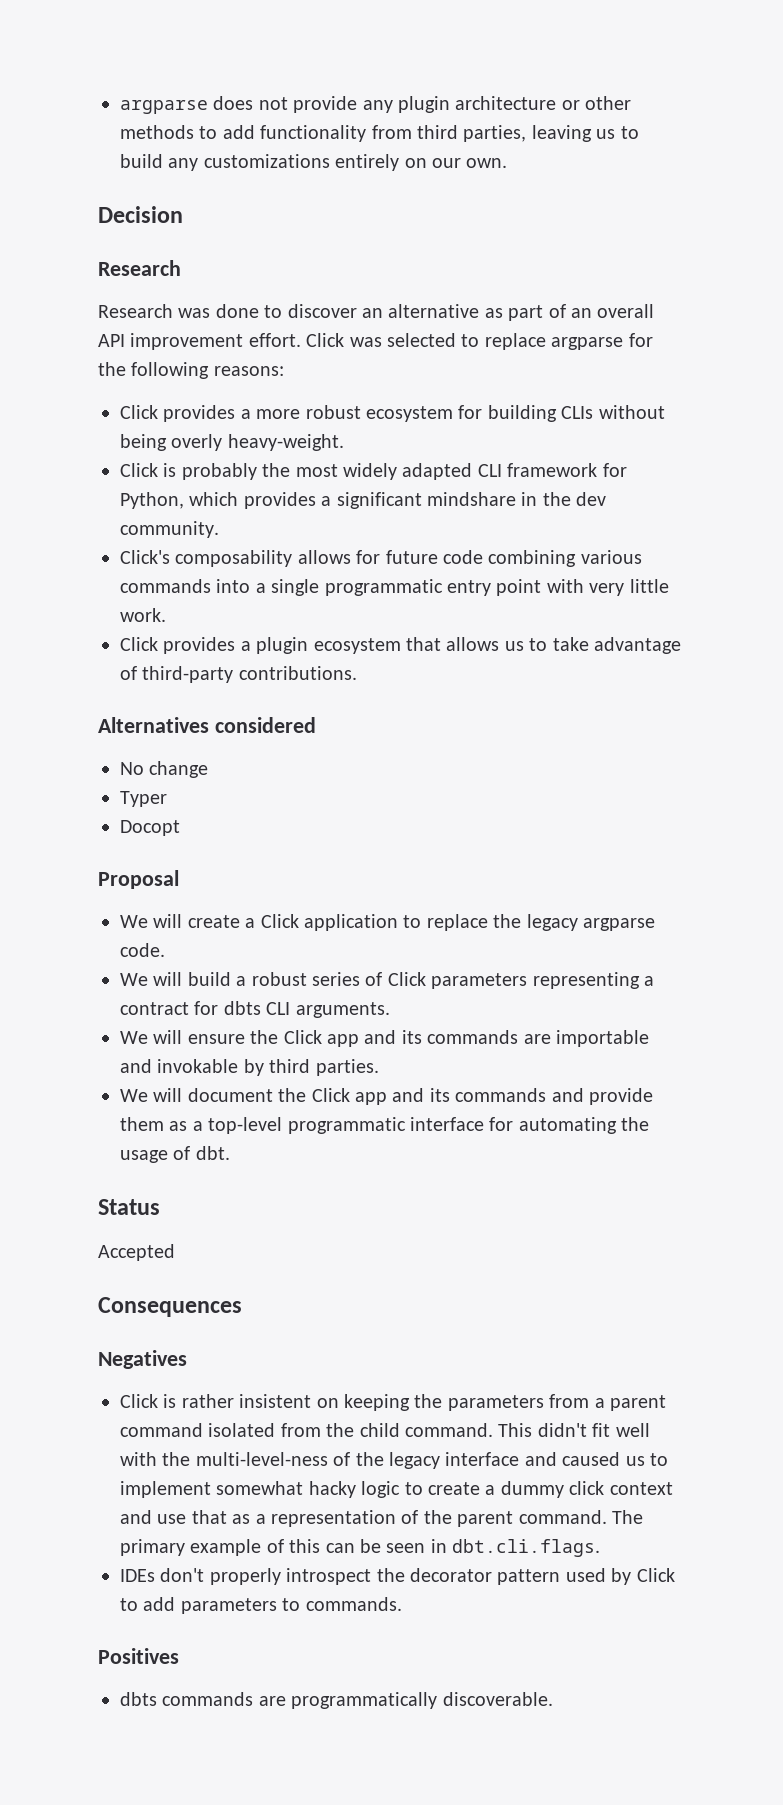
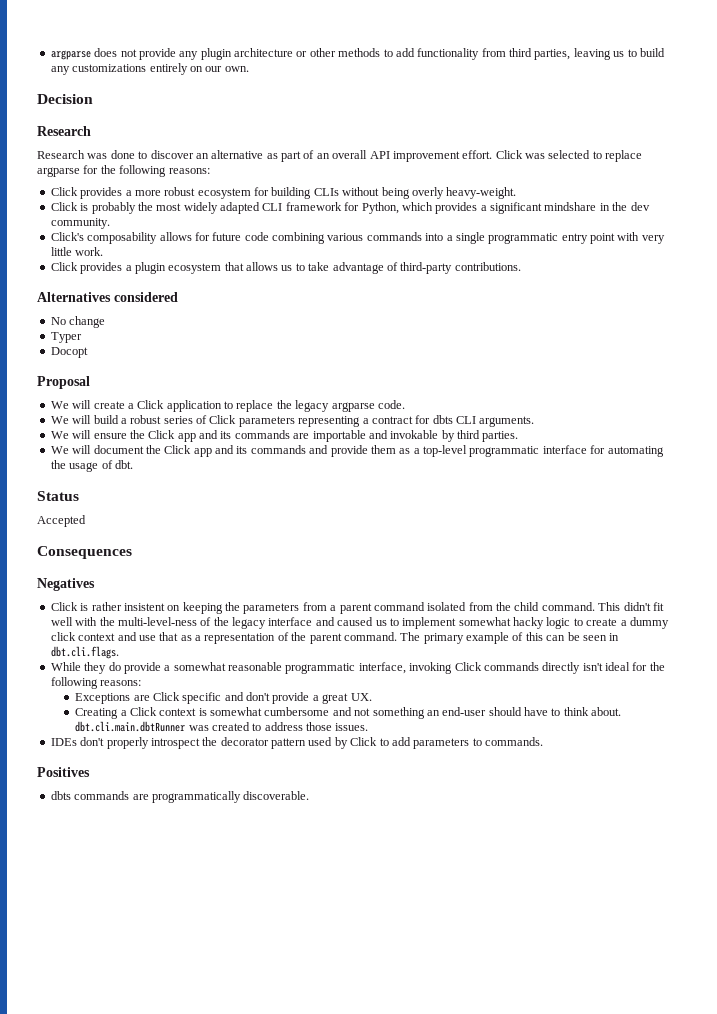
(601, 1548) none -> [50,662,665,674] [50,677,142,689] [75,692,372,704] [75,707,622,719] [75,721,369,732] // While they do provide a somewhat reasonable programmatic interface, invoking Click commands directly isn't ideal for the following reasons: // Exceptions are Click specific and don't provide a great UX. // Creating a Click context is somewhat cumbersome and not something an end-user should have to think about. dbt.cli.main.dbtRunner was created to address those issues.

